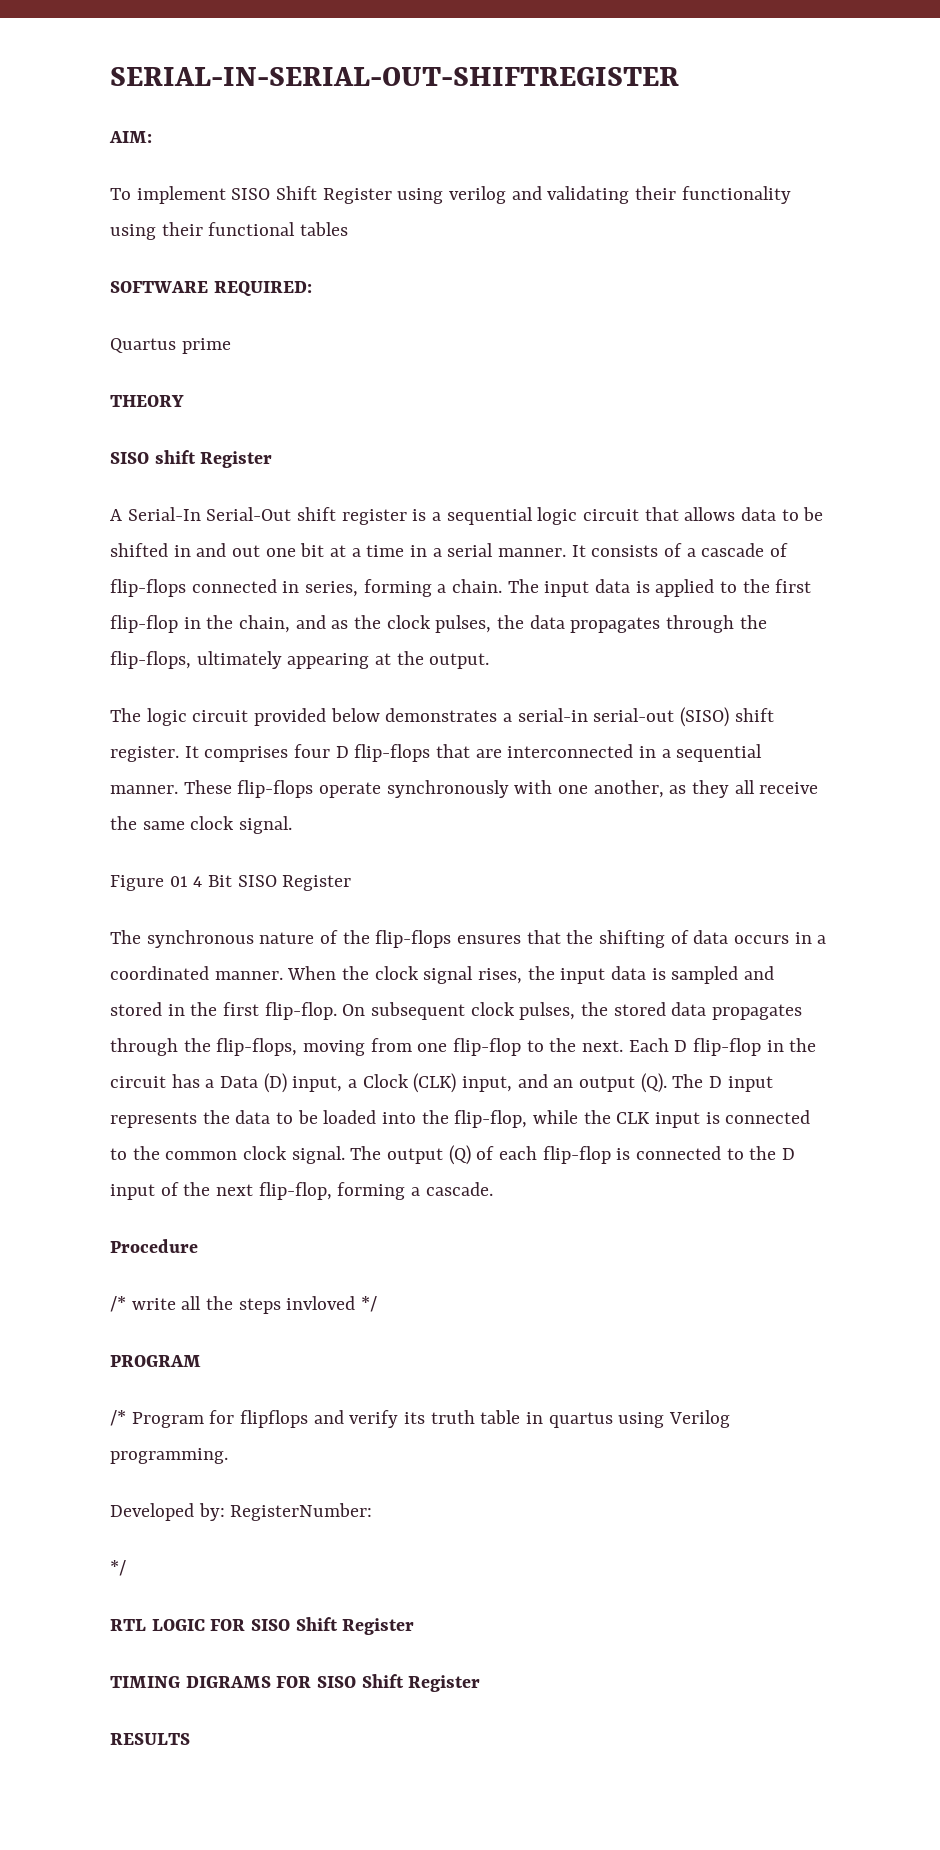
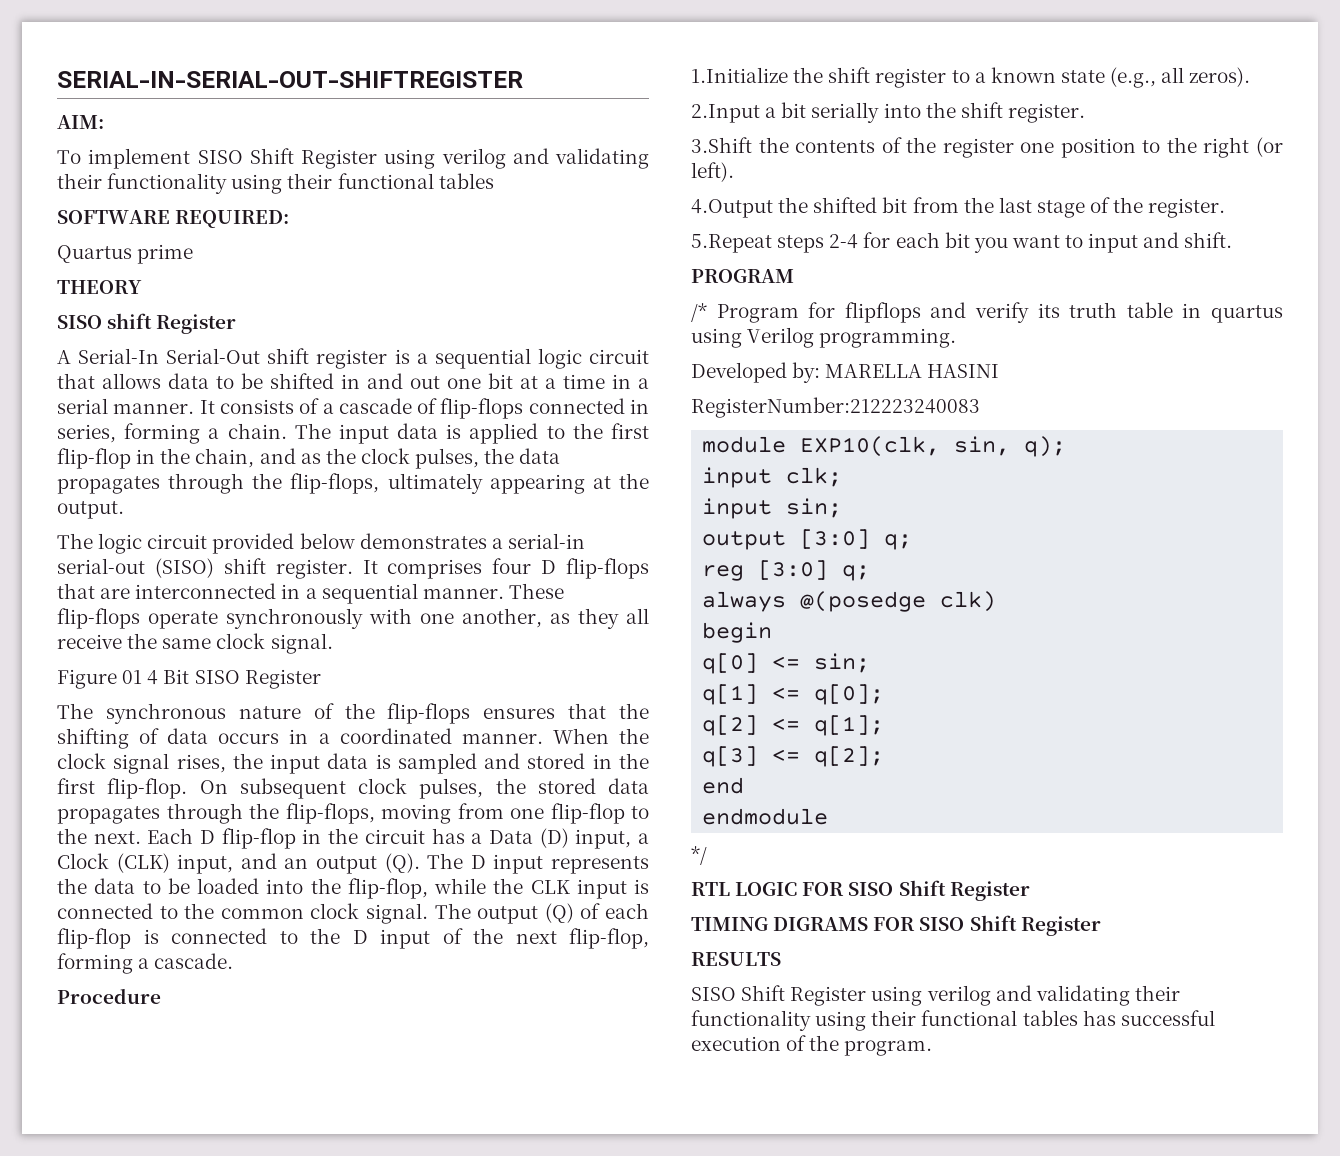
[110,1296,378,1314] /* write all the steps invloved */ -> [691,67,1251,88] [691,102,1085,123] [691,137,1283,158] [691,162,734,182] [691,197,1226,218] [691,232,1233,253] 1.Initialize the shift register to a known state (e.g., all zeros). // 2.Input a bit serially into the shift register. // 3.Shift the contents of the register one position to the right (or left). // 4.Output the shifted bit from the last stage of the register. // 5.Repeat steps 2-4 for each bit you want to input and shift.
[230,1503,373,1521] RegisterNumber: -> [825,364,1000,378] [691,397,980,418] [702,436,1067,457] [702,467,843,488] [702,498,843,519] [702,529,913,550] [702,560,871,581] [702,591,997,612] [702,622,773,643] [702,653,871,674] [702,684,885,705] [702,715,885,736] [702,746,885,767] [702,777,745,794] [702,808,829,825] MARELLA HASINI // RegisterNumber:212223240083 // module EXP10(clk, sin, q); // input clk; // input sin; // output [3:0] q; // reg [3:0] q; // always @(posedge clk) // begin // q[0] <= sin; // q[1] <= q[0]; // q[2] <= q[1]; // q[3] <= q[2]; // end // endmodule
(190, 1739) none -> [691,985,1180,1006] [691,1010,1215,1031] [691,1035,933,1056] // SISO Shift Register using verilog and validating their functionality using their functional tables has successful execution of the program.

